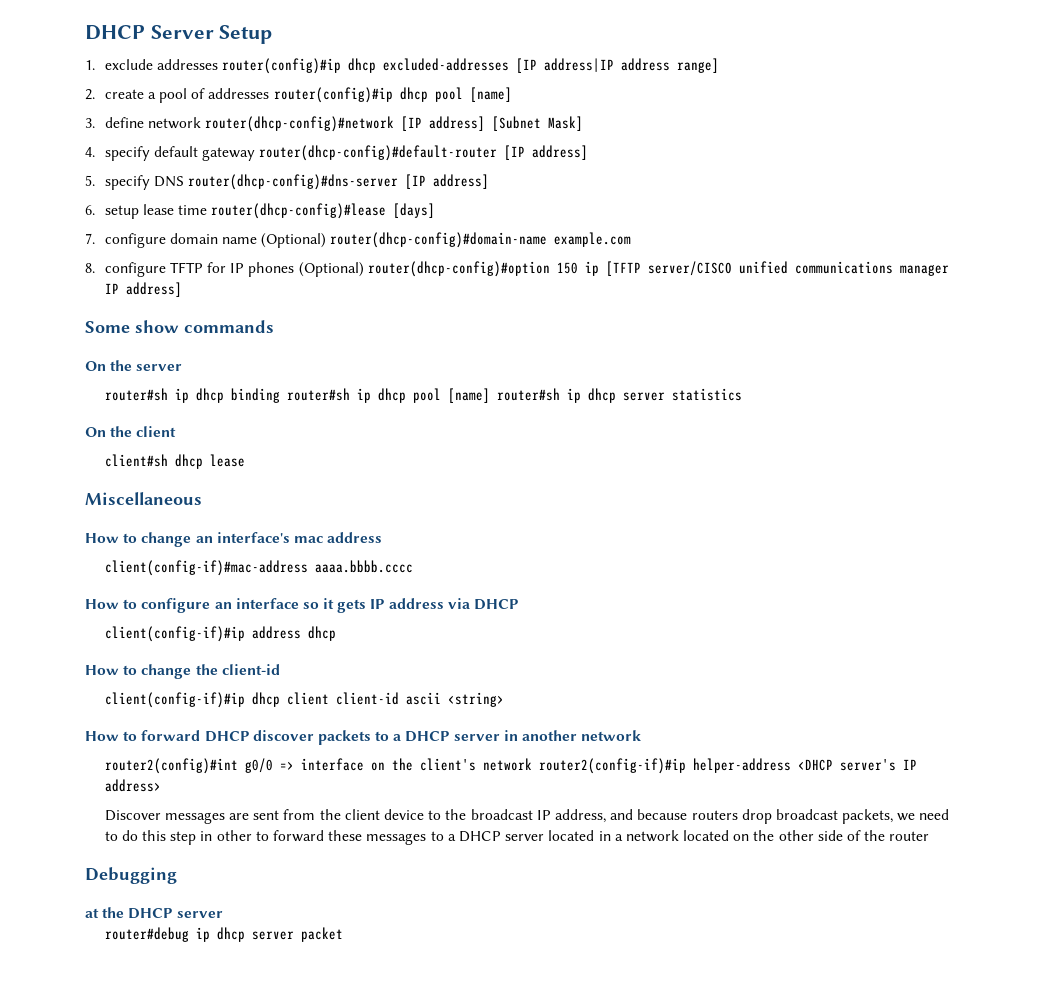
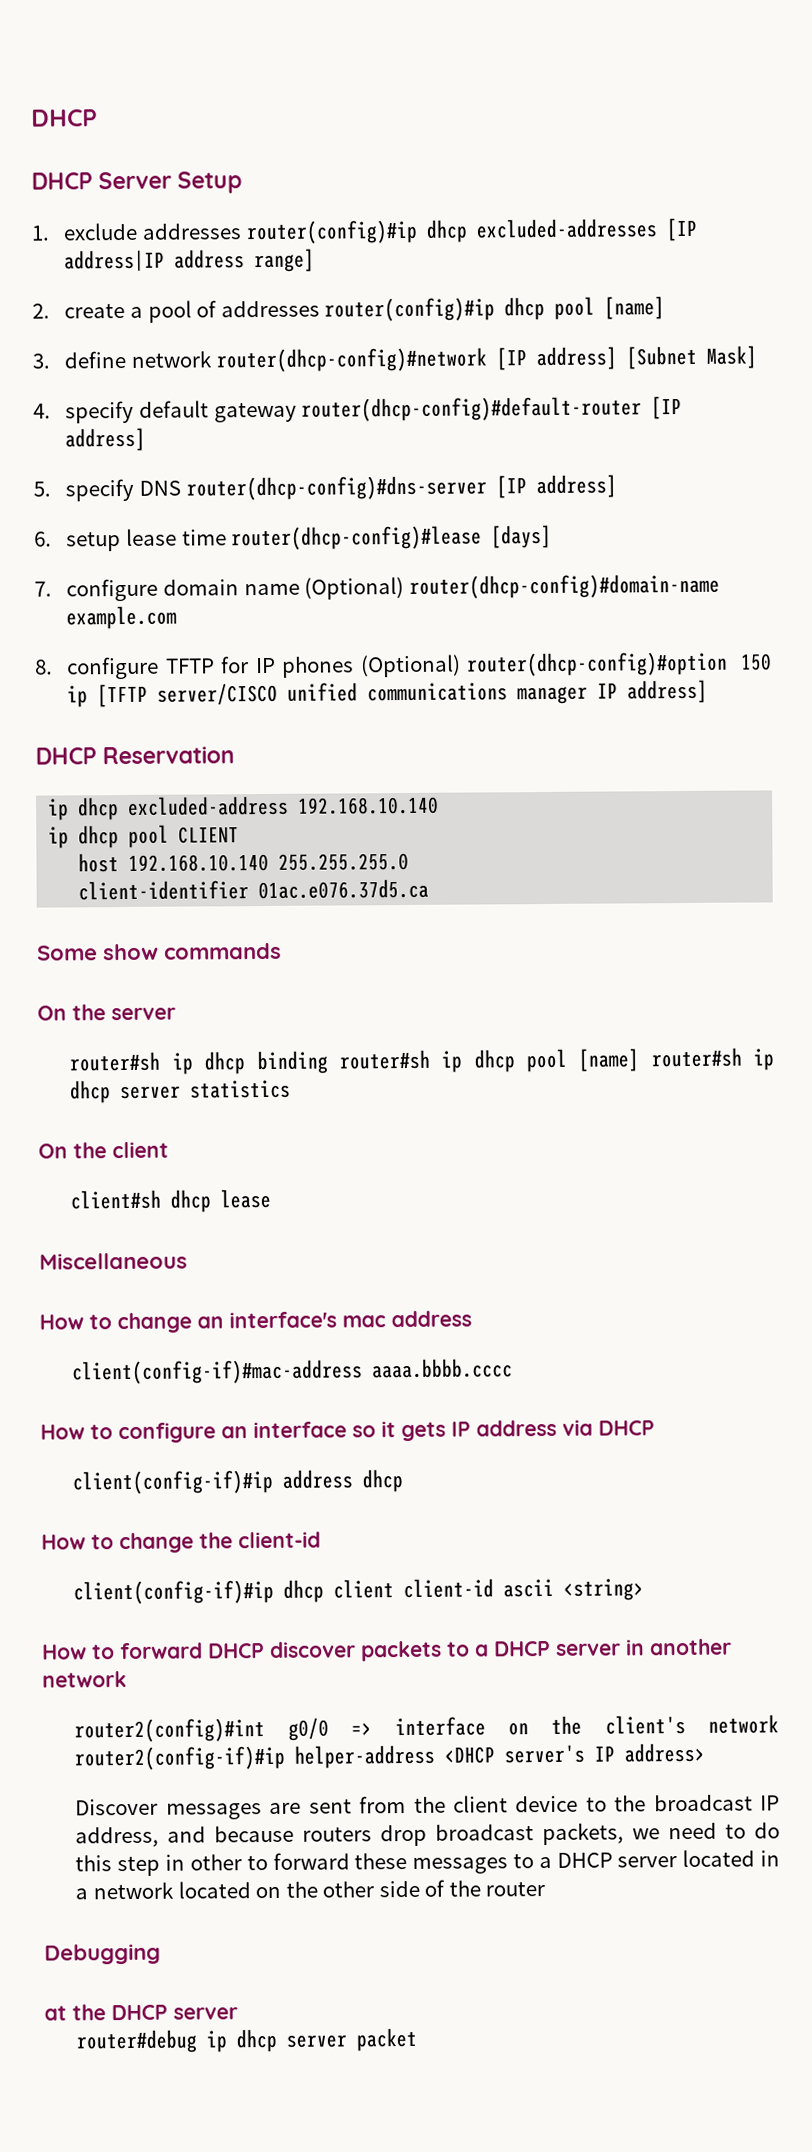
[85,25,145,40] DHCP -> [31,109,98,127] [31,172,93,190] DHCP // DHCP
(182, 289) none -> [35,746,236,765] [48,795,440,821] [48,824,240,849] [78,852,410,873] [78,878,430,901] // DHCP Reservation // ip dhcp excluded-address 192.168.10.140 // ip dhcp pool CLIENT // host 192.168.10.140 255.255.255.0 // client-identifier 01ac.e076.37d5.ca

